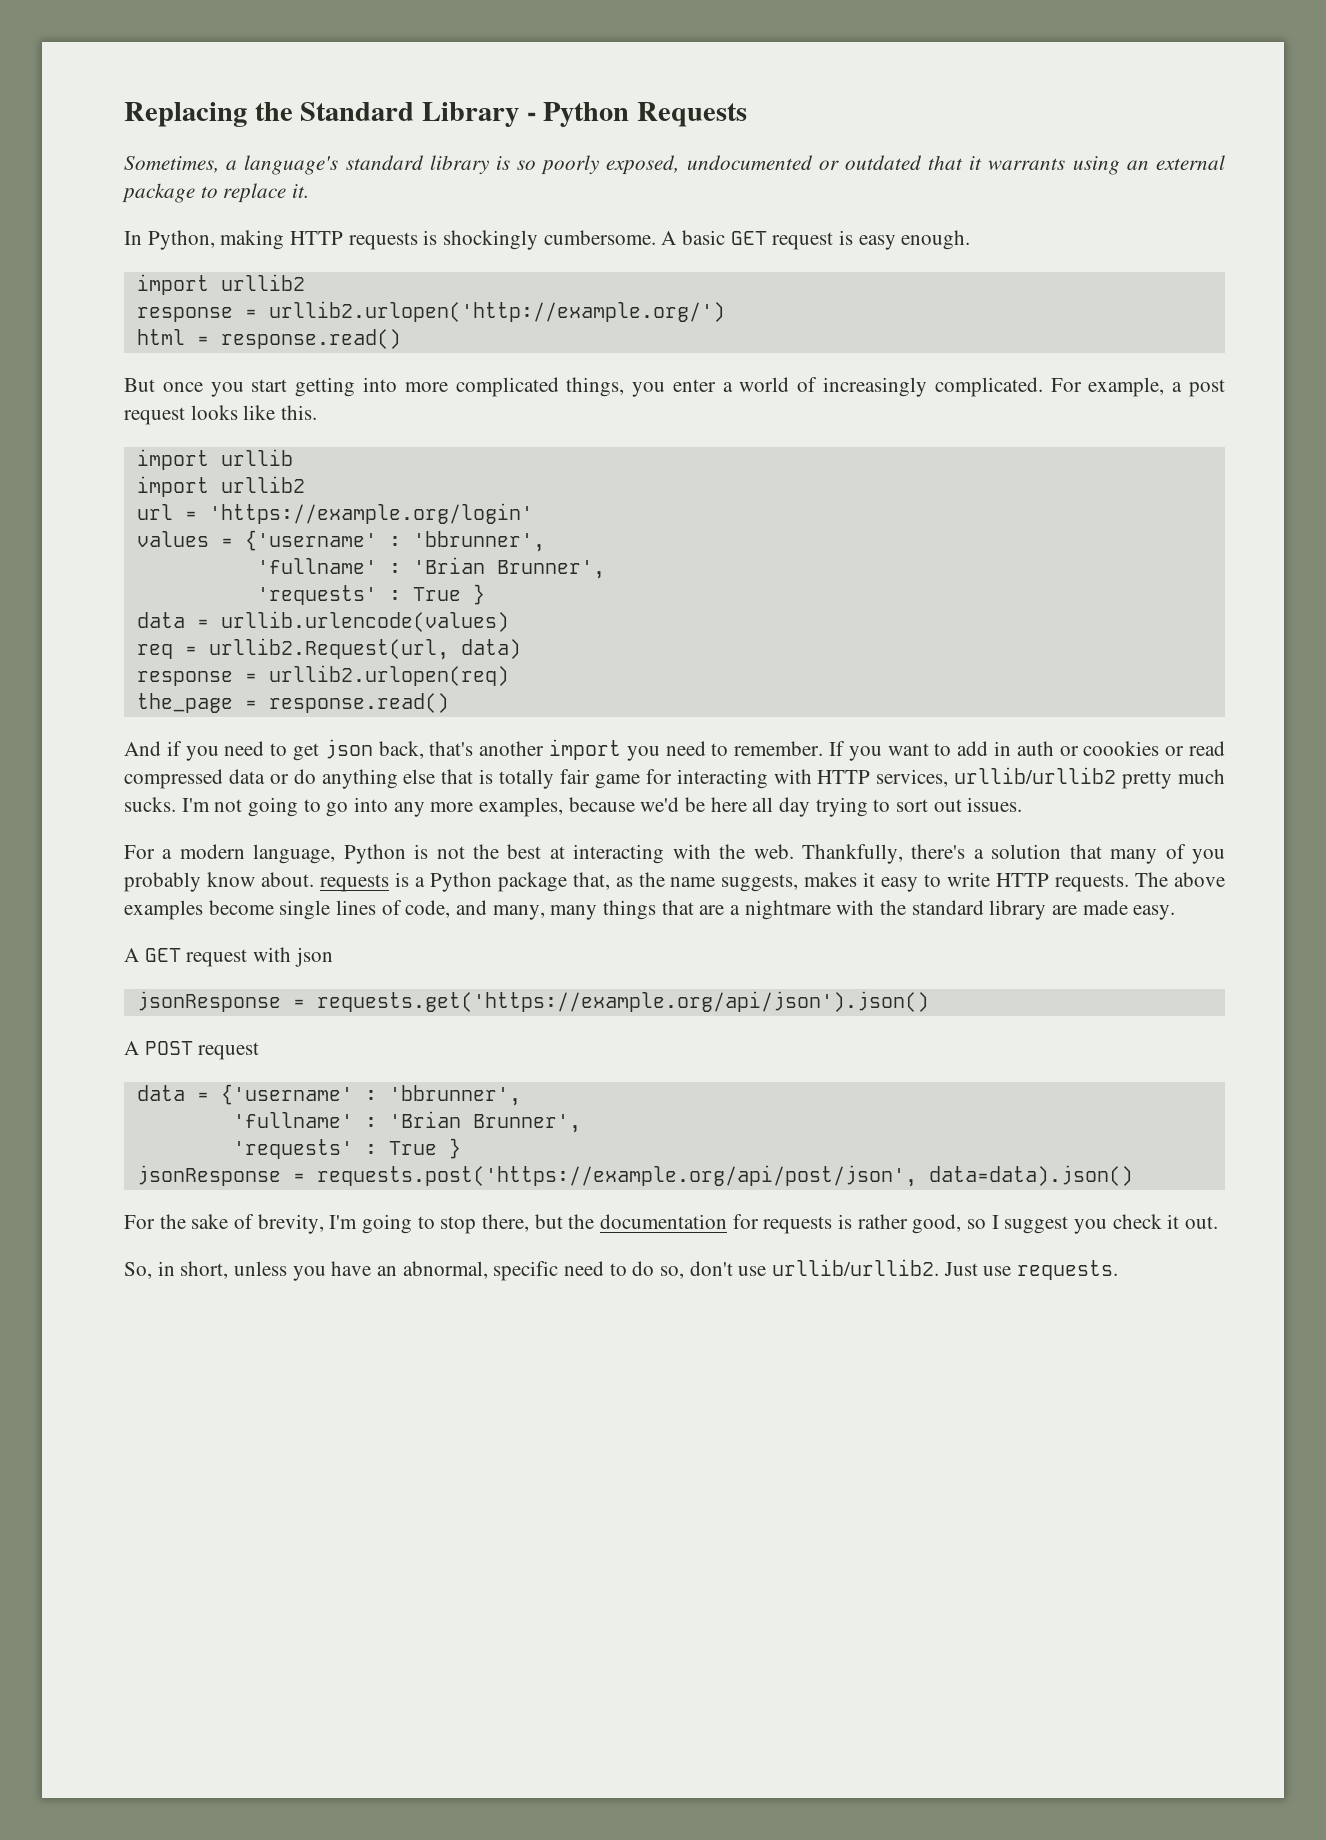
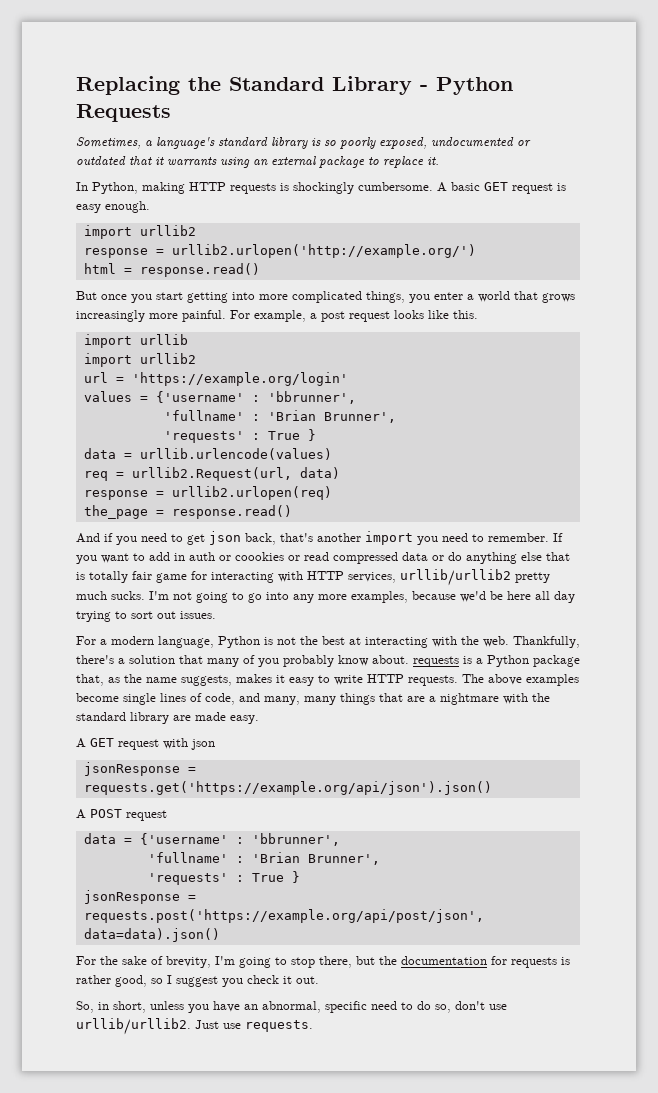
[797,377,1043,397] of increasingly complicated. -> [514,291,575,303] [76,310,226,322] that grows increasingly more painful.

